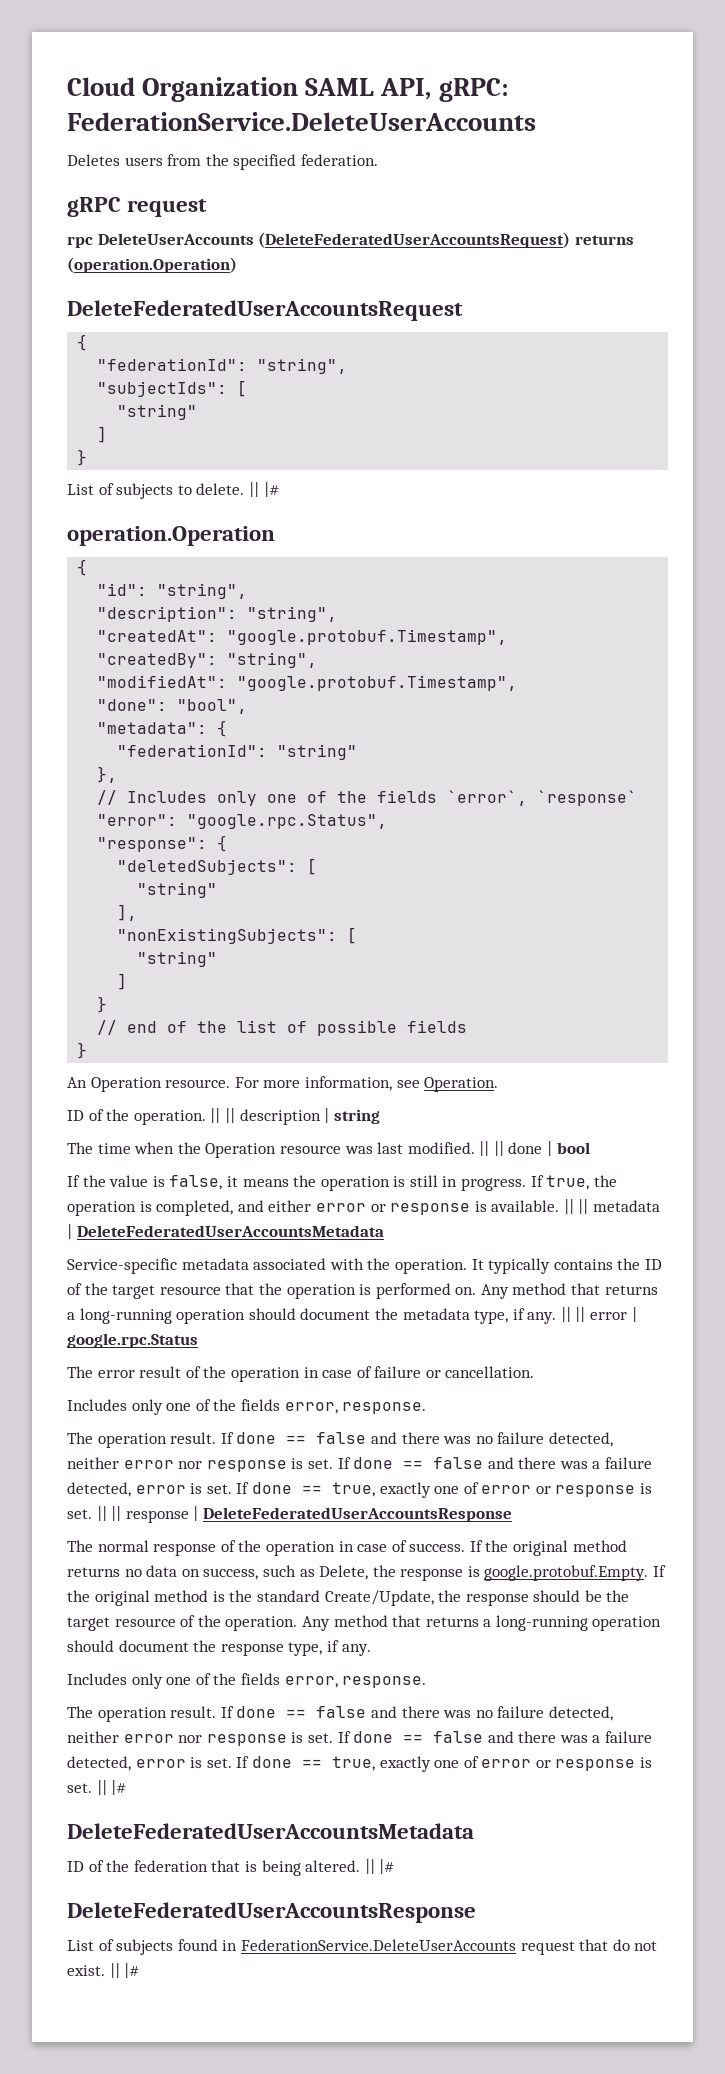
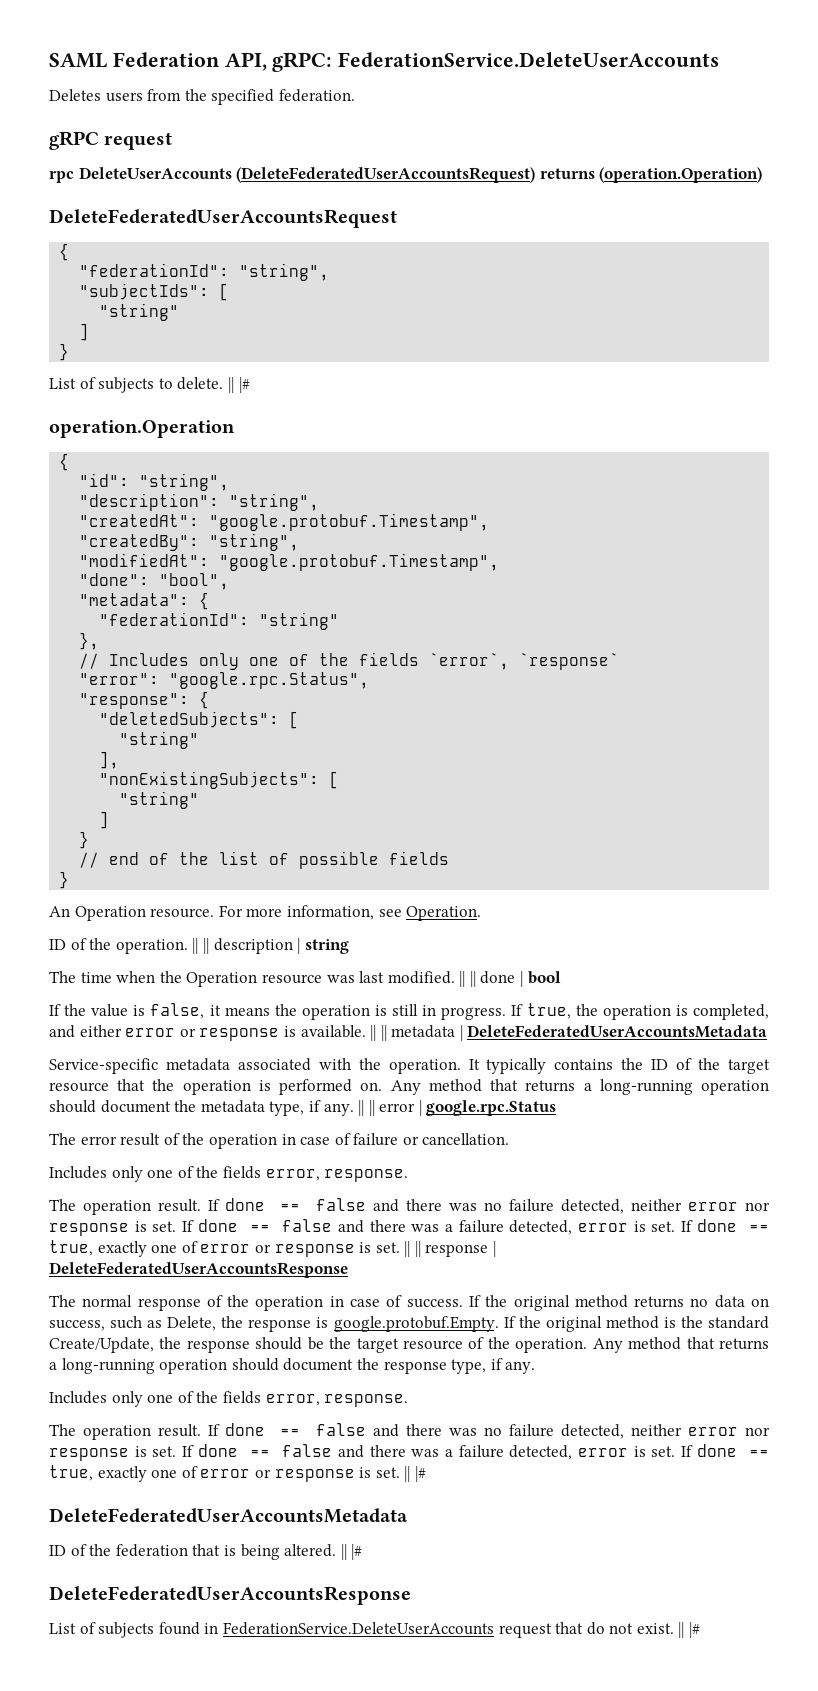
[67,77,375,102] Cloud Organization SAML -> [49,52,220,68] SAML Federation

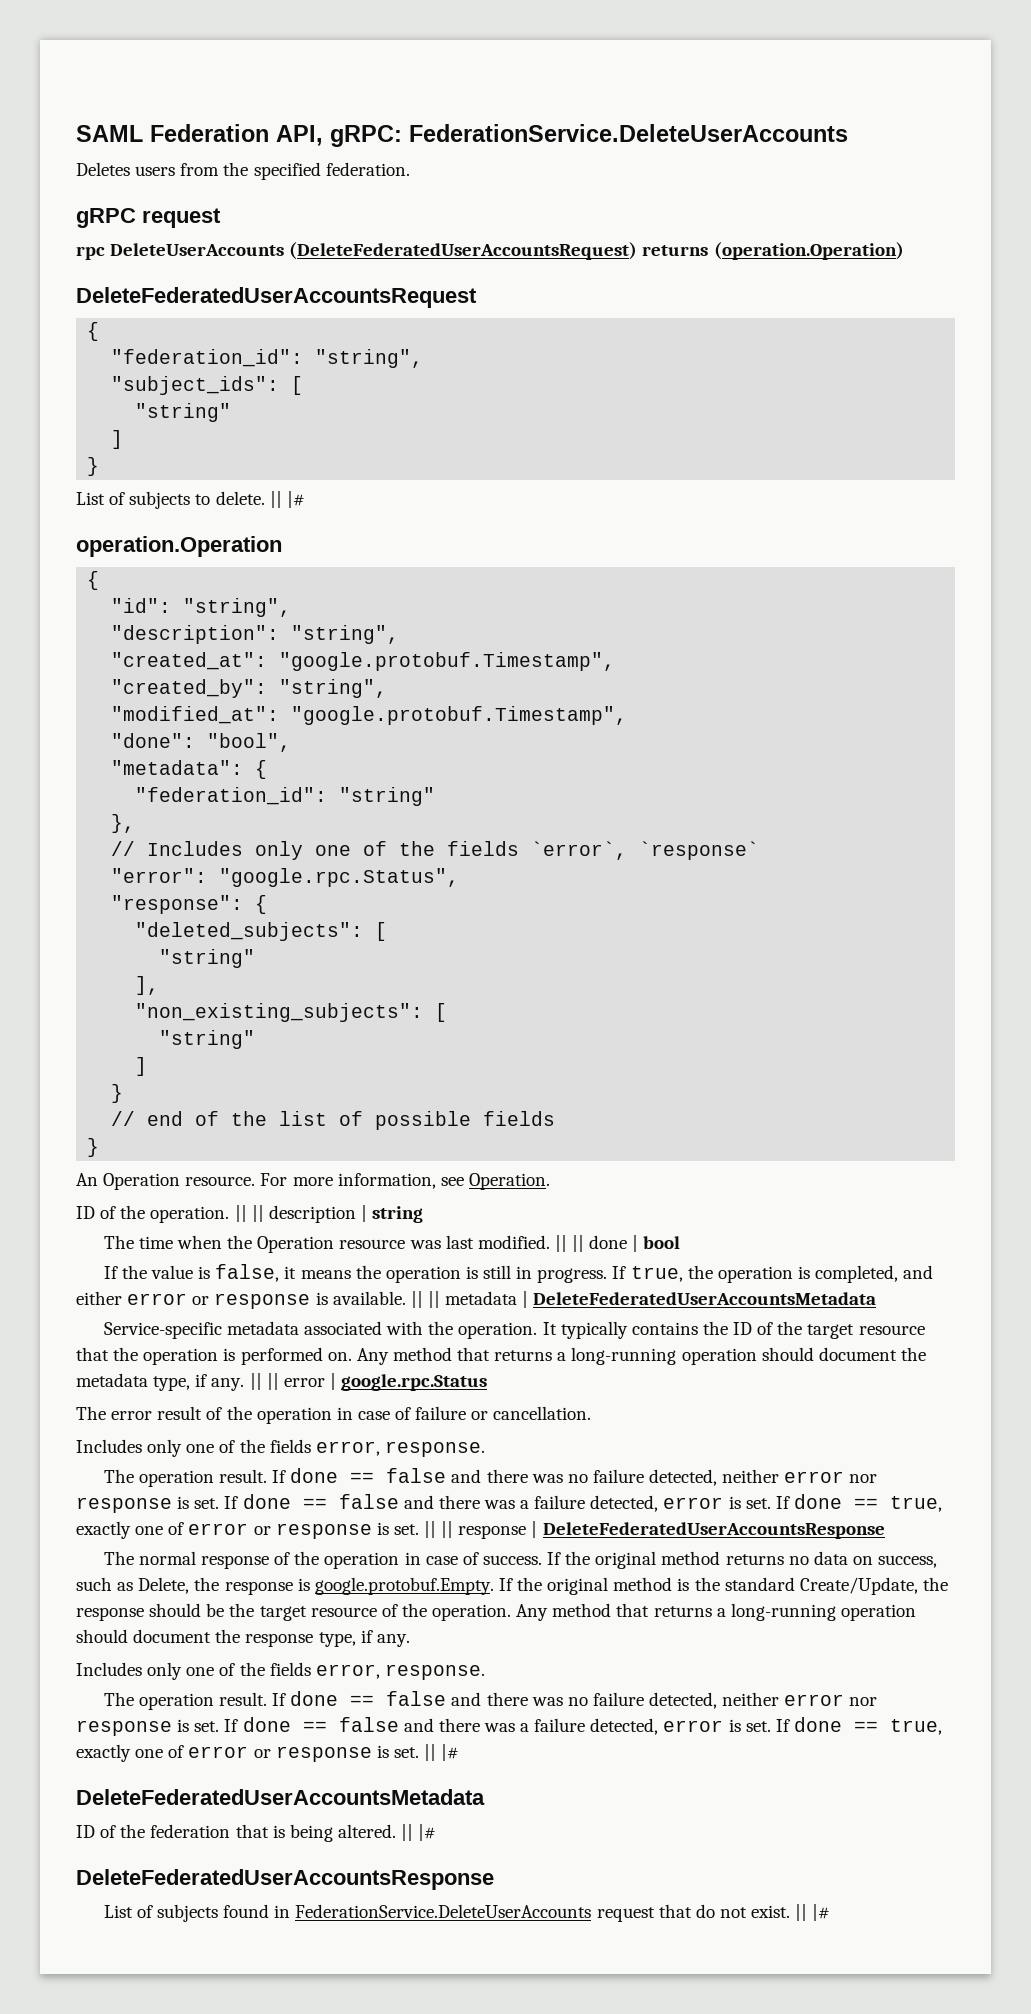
[79,263,330,281] [79,283,210,300] "federationId": "string", // "subjectIds": -> [111,349,424,368] [111,376,280,395] "federation_id": "string", // "subject_ids":
[79,513,490,531] [79,533,300,551] [79,553,210,567] "createdAt": "google.protobuf.Timestamp", // "createdBy": "string", // "modifiedAt": -> [111,652,616,671] [111,679,388,698] [111,706,280,724] "created_at": "google.protobuf.Timestamp", // "created_by": "string", // "modified_at":
[99,612,250,626] "federationId": -> [135,787,328,805] "federation_id":
[99,711,280,728] "deletedSubjects": -> [135,922,364,941] "deleted_subjects":
[99,771,320,789] "nonExistingSubjects": -> [135,1003,424,1022] "non_existing_subjects":

